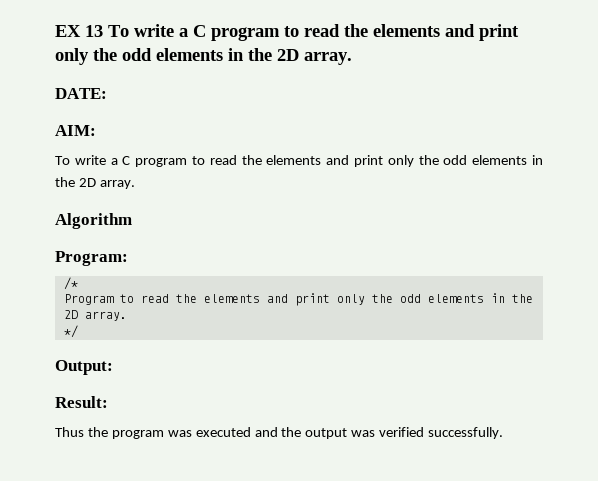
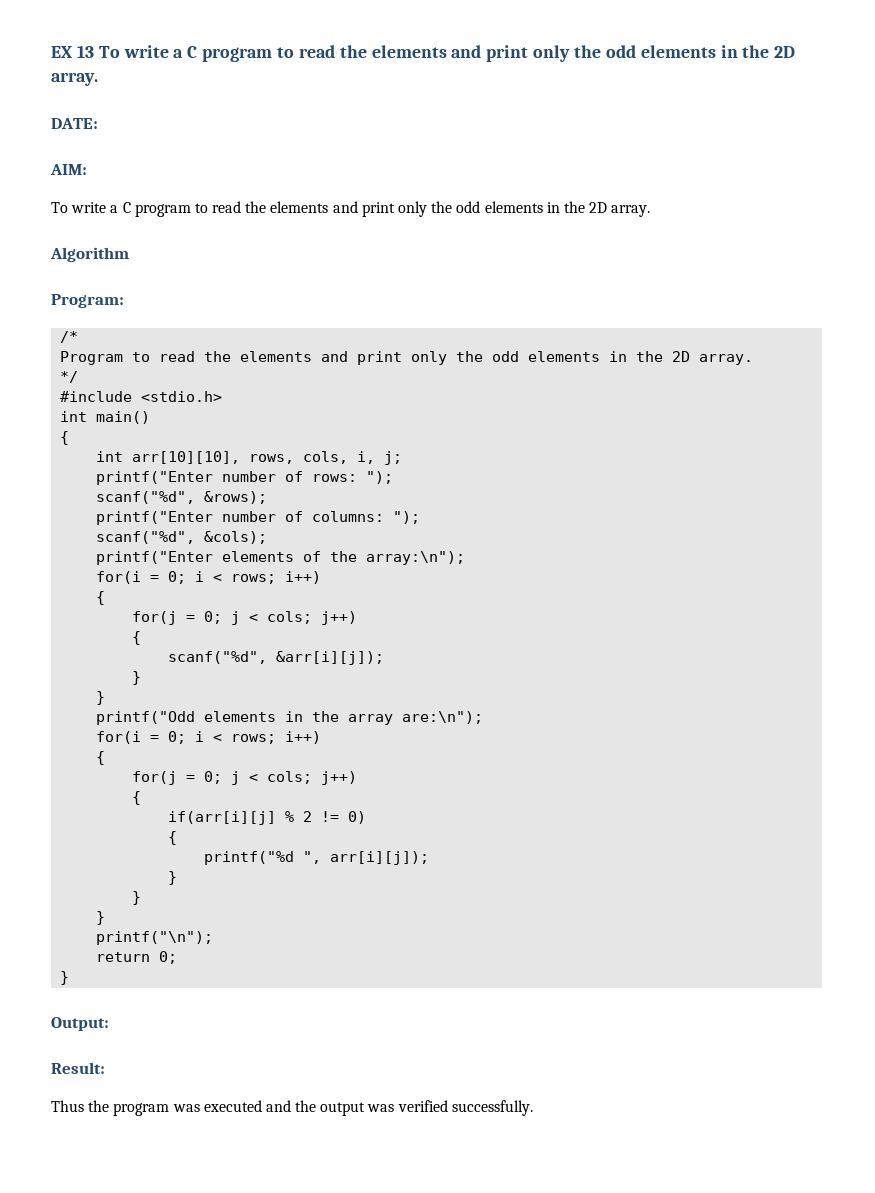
(78, 331) none -> [60,391,223,402] [60,411,151,424] [60,431,70,445] [96,451,403,465] [96,471,394,485] [96,491,268,504] [96,511,421,525] [96,531,268,544] [96,551,466,565] [96,571,322,584] [96,591,106,605] [132,611,358,625] [132,631,142,645] [168,651,385,665] [132,671,142,685] [96,691,106,705] [96,711,484,725] [96,731,322,744] [96,751,106,765] [132,771,358,785] [132,791,142,805] [168,811,367,825] [168,831,178,845] [204,851,430,865] [168,871,178,885] [132,891,142,905] [96,911,106,925] [96,931,214,945] [96,951,178,964] [60,971,70,985] // #include <stdio.h> // int main() // { // int arr[10][10], rows, cols, i, j; // printf("Enter number of rows: "); // scanf("%d", &rows); // printf("Enter number of columns: "); // scanf("%d", &cols); // printf("Enter elements of the array:\n"); // for(i = 0; i < rows; i++) // { // for(j = 0; j < cols; j++) // { // scanf("%d", &arr[i][j]); // } // } // printf("Odd elements in the array are:\n"); // for(i = 0; i < rows; i++) // { // for(j = 0; j < cols; j++) // { // if(arr[i][j] % 2 != 0) // { // printf("%d ", arr[i][j]); // } // } // } // printf("\n"); // return 0; // }

